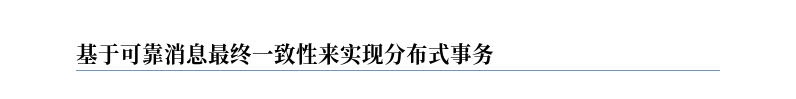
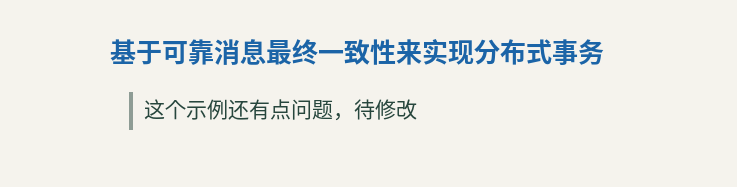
(494, 54) none -> [144,99,418,121] // 这个示例还有点问题，待修改

